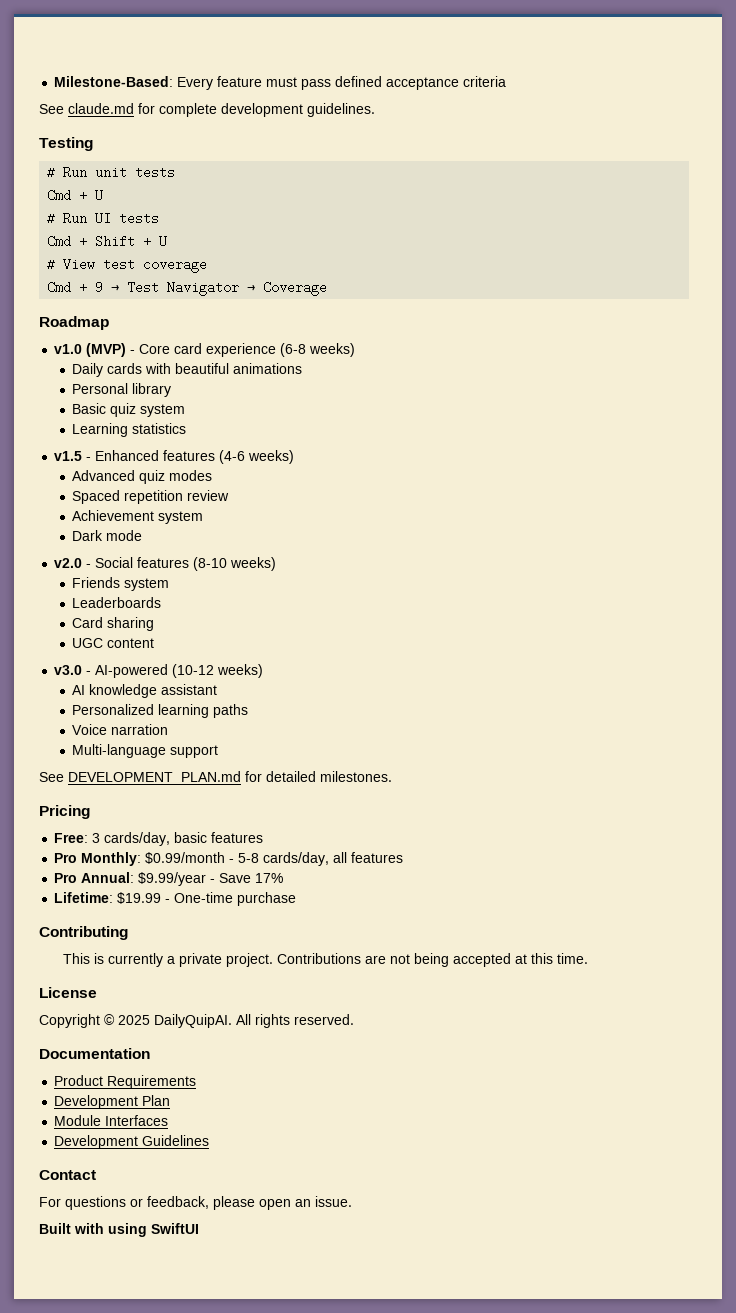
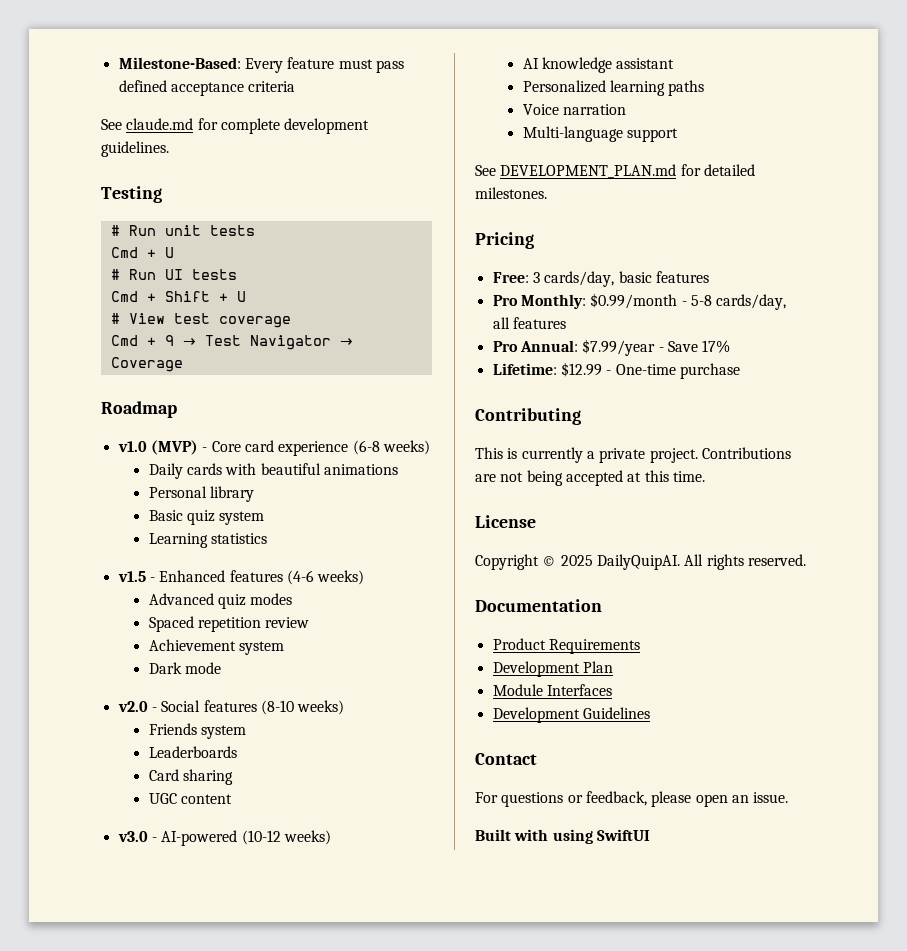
[138,872,207,886] $9.99/year -> [582,339,656,356] $7.99/year
[117,892,162,904] $19.99 -> [560,362,602,377] $12.99

